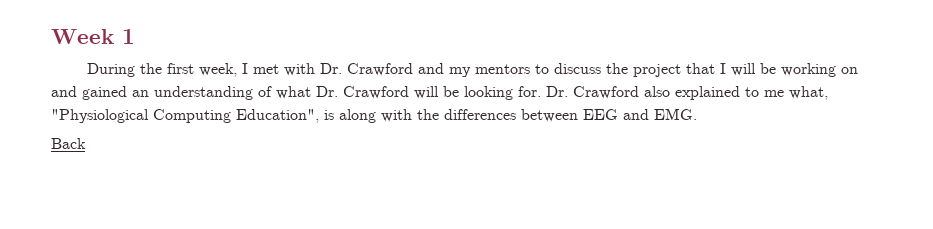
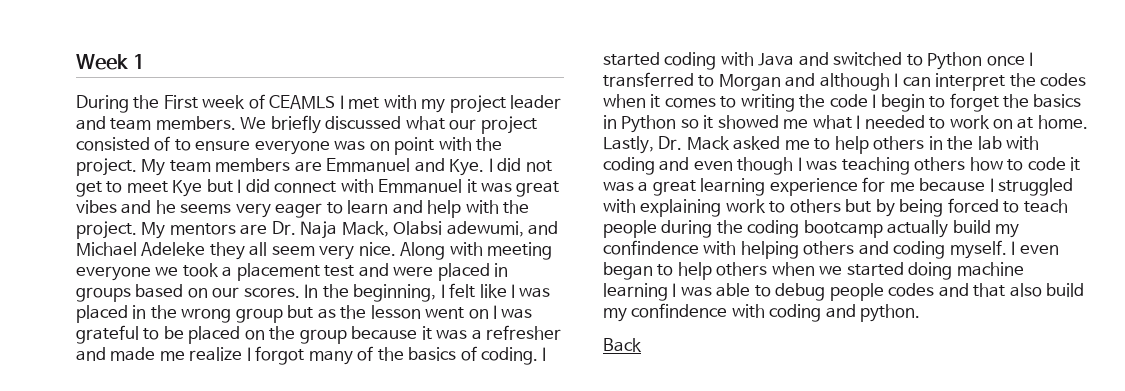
[166,63,858,77] [51,86,828,100] [51,108,697,123] first week, I met with Dr. Crawford and my mentors to discuss the project that I will be working on and gained an understanding of what Dr. Crawford will be looking for. Dr. Crawford also explained to me what, "Physiological Computing Education", is along with the differences between EEG and EMG. -> [163,94,562,113] [76,115,537,134] [76,136,503,155] [76,158,552,176] [76,179,560,197] [76,200,529,218] [76,221,559,239] [76,242,553,260] [76,263,509,281] [76,283,551,302] [76,305,533,323] [76,325,562,344] [76,346,547,365] [603,52,1034,70] [603,72,1087,91] [603,93,1082,112] [603,115,1088,133] [603,136,1040,154] [603,157,1080,175] [603,177,1074,196] [603,198,1068,217] [603,220,1020,238] [603,240,1059,259] [603,262,1024,280] [603,283,1084,301] [603,303,921,322] First week of CEAMLS I met with my project leader and team members. We briefly discussed what our project consisted of to ensure everyone was on point with the project. My team members are Emmanuel and Kye. I did not get to meet Kye but I did connect with Emmanuel it was great vibes and he seems very eager to learn and help with the project. My mentors are Dr. Naja Mack, Olabsi adewumi, and Michael Adeleke they all seem very nice. Along with meeting everyone we took a placement test and were placed in groups based on our scores. In the beginning, I felt like I was placed in the wrong group but as the lesson went on I was grateful to be placed on the group because it was a refresher and made me realize I forgot many of the basics of coding. I started coding with Java and switched to Python once I transferred to Morgan and although I can interpret the codes when it comes to writing the code I begin to forget the basics in Python so it showed me what I needed to work on at home. Lastly, Dr. Mack asked me to help others in the lab with coding and even though I was teaching others how to code it was a great learning experience for me because I struggled with explaining work to others but by being forced to teach people during the coding bootcamp actually build my confindence with helping others and coding myself. I even began to help others when we started doing machine learning I was able to debug people codes and that also build my confindence with coding and python.

